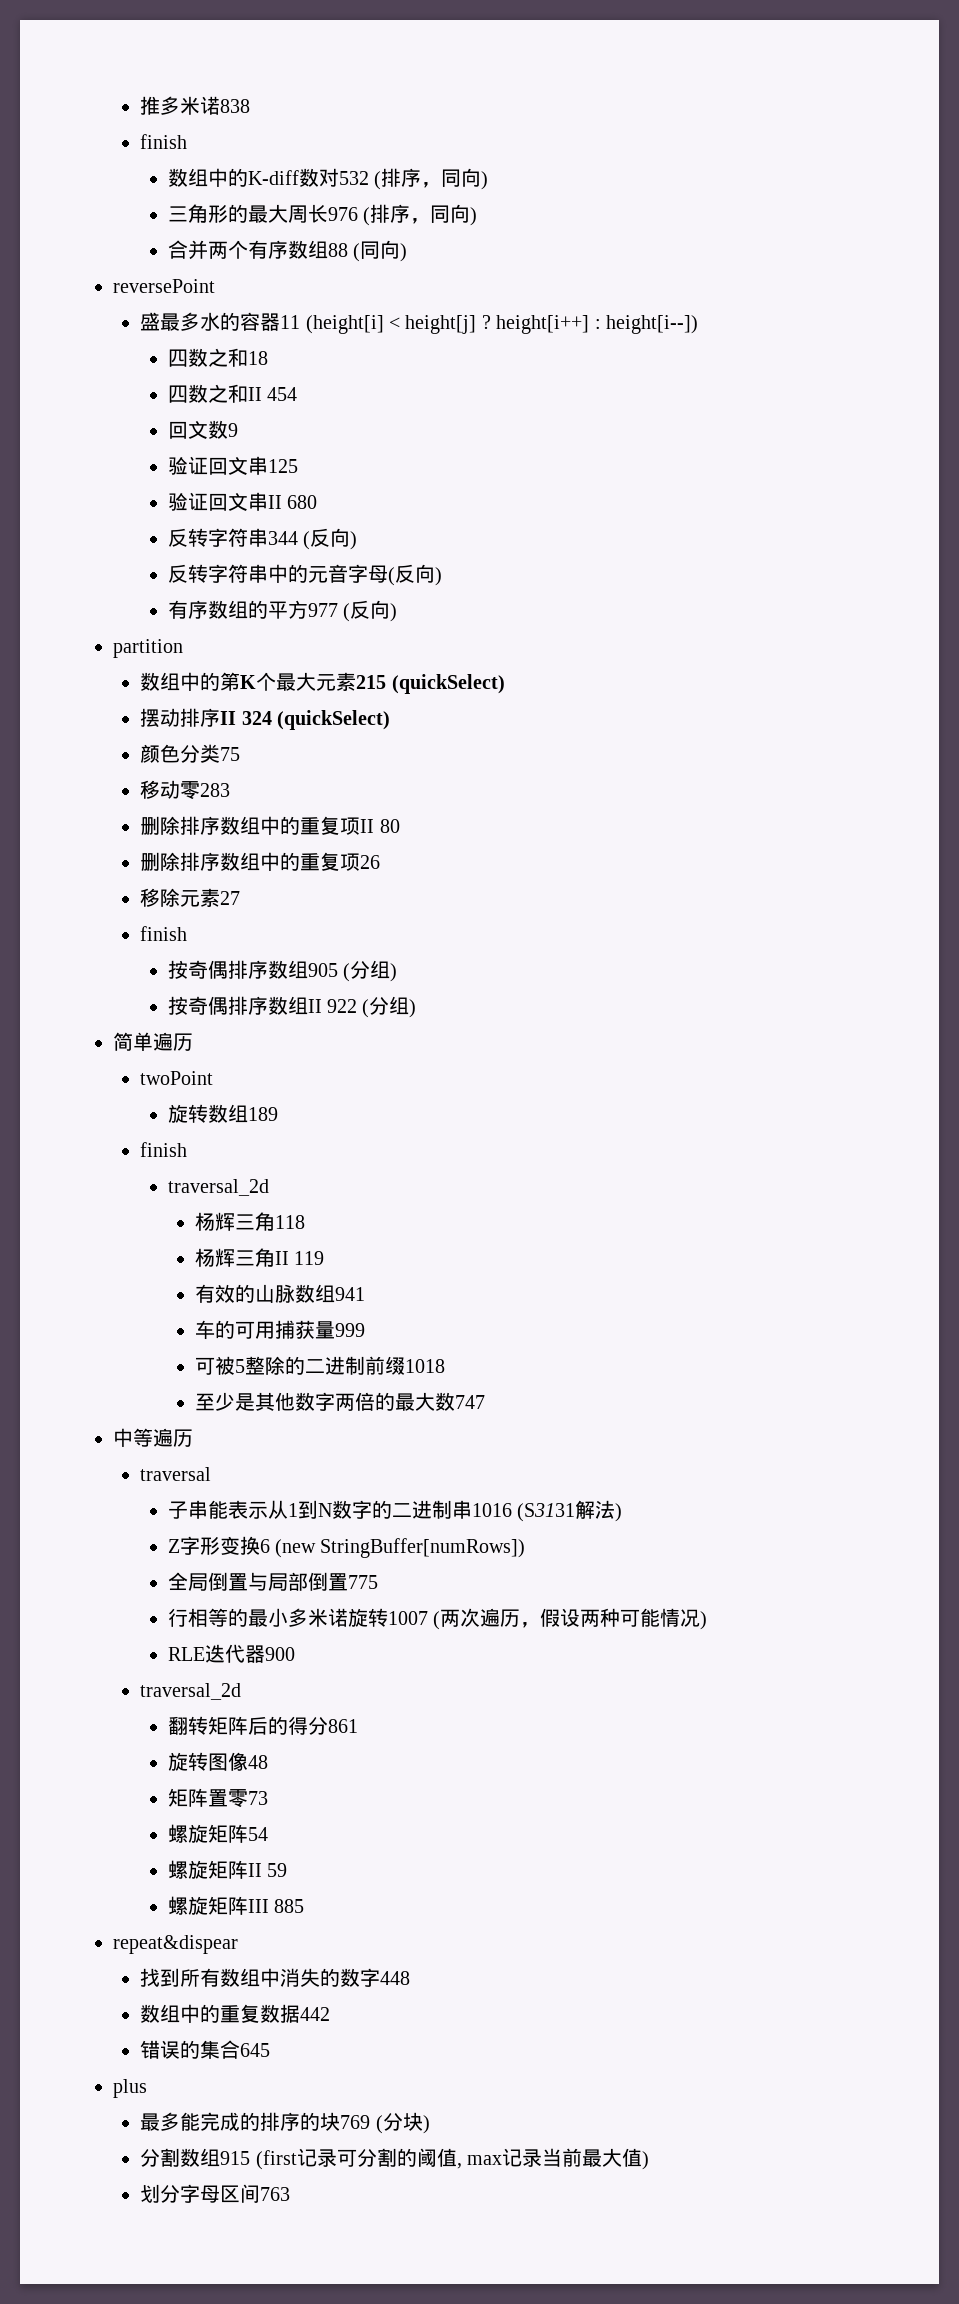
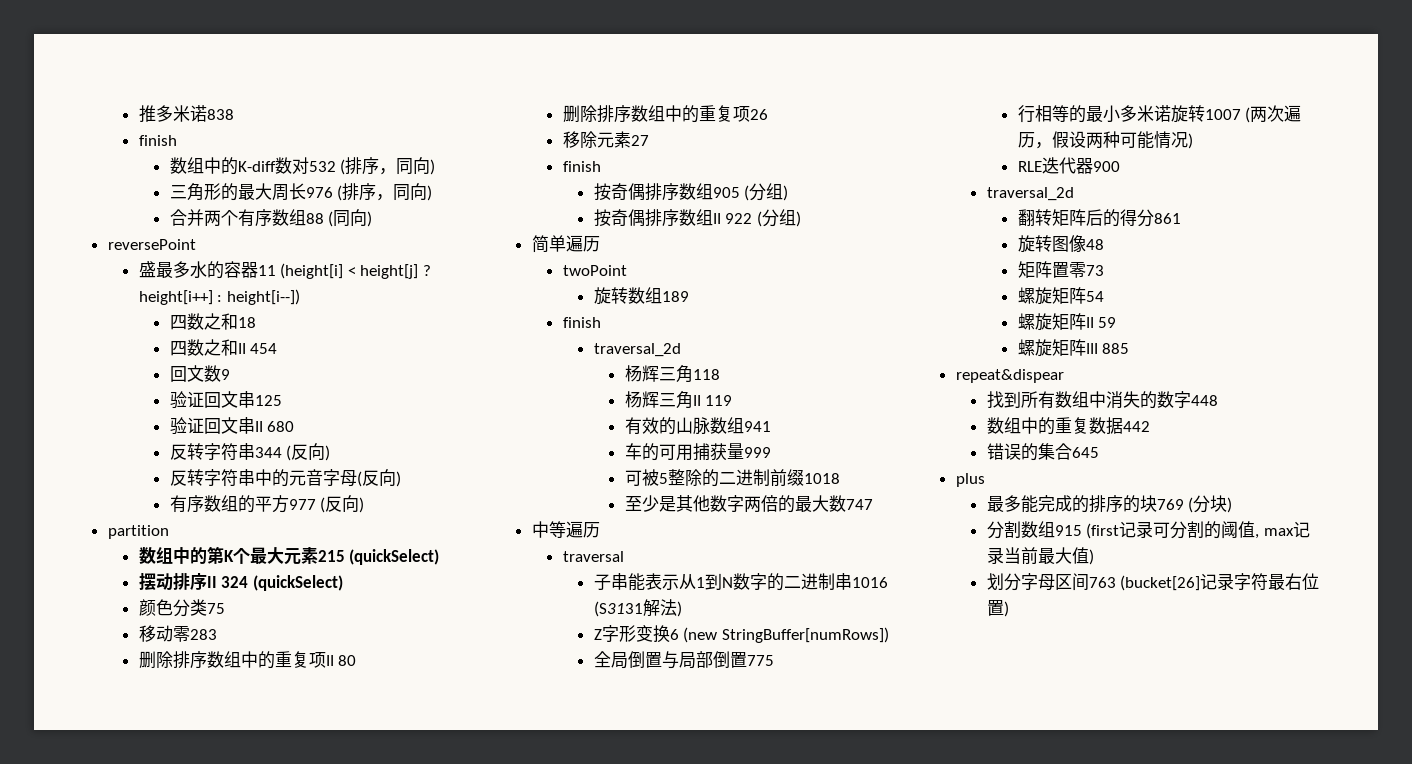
(291, 2194) none -> [1120,573,1320,591] [986,600,1009,617] (bucket[26]记录字符最右位置)

